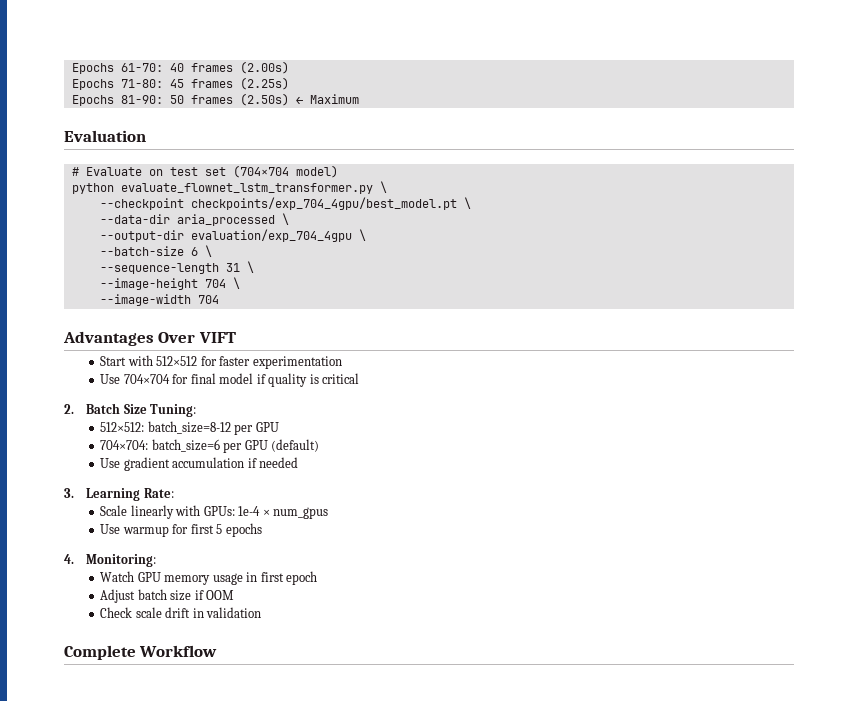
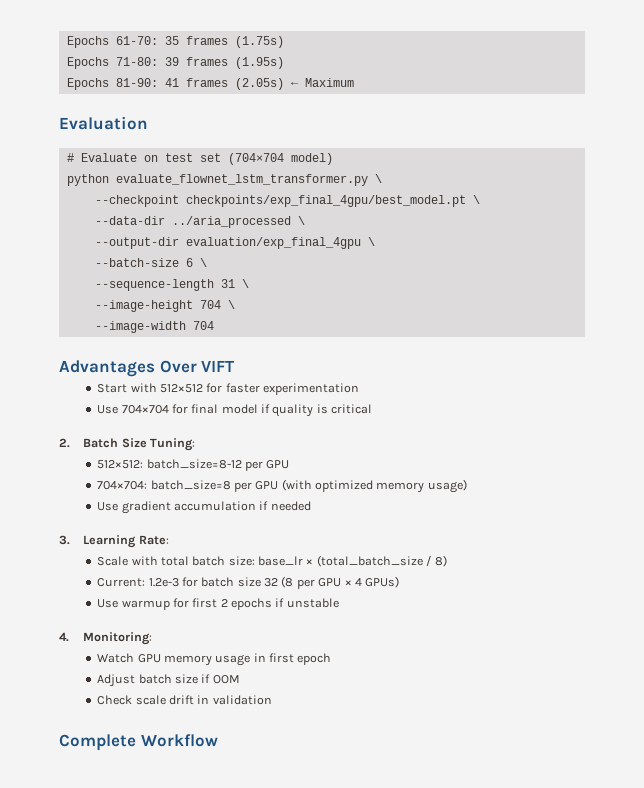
[169,61,289,74] 40 frames (2.00s) -> [164,36,284,48] 35 frames (1.75s)
[169,77,289,90] 45 frames (2.25s) -> [164,57,284,69] 39 frames (1.95s)
[169,93,289,106] 50 frames (2.50s) -> [164,78,284,90] 41 frames (2.05s)
[190,197,457,210] checkpoints/exp_704_4gpu/best_model.pt -> [185,195,466,207] checkpoints/exp_final_4gpu/best_model.pt
[176,214,275,226] aria_processed -> [171,216,291,228] ../aria_processed
[190,229,352,242] evaluation/exp_704_4gpu -> [185,237,361,249] evaluation/exp_final_4gpu
[151,439,320,453] batch_size=6 per GPU (default) -> [150,479,467,493] batch_size=8 per GPU (with optimized memory usage)
[130,505,329,519] linearly with GPUs: 1e-4 × num_gpus -> [131,555,447,567] [97,576,400,589] with total batch size: base_lr × (total_batch_size / 8) // Current: 1.2e-3 for batch size 32 (8 per GPU × 4 GPUs)
[216,524,223,534] 5 -> [220,599,228,607] 2
(262, 530) none -> [275,598,339,608] if unstable

